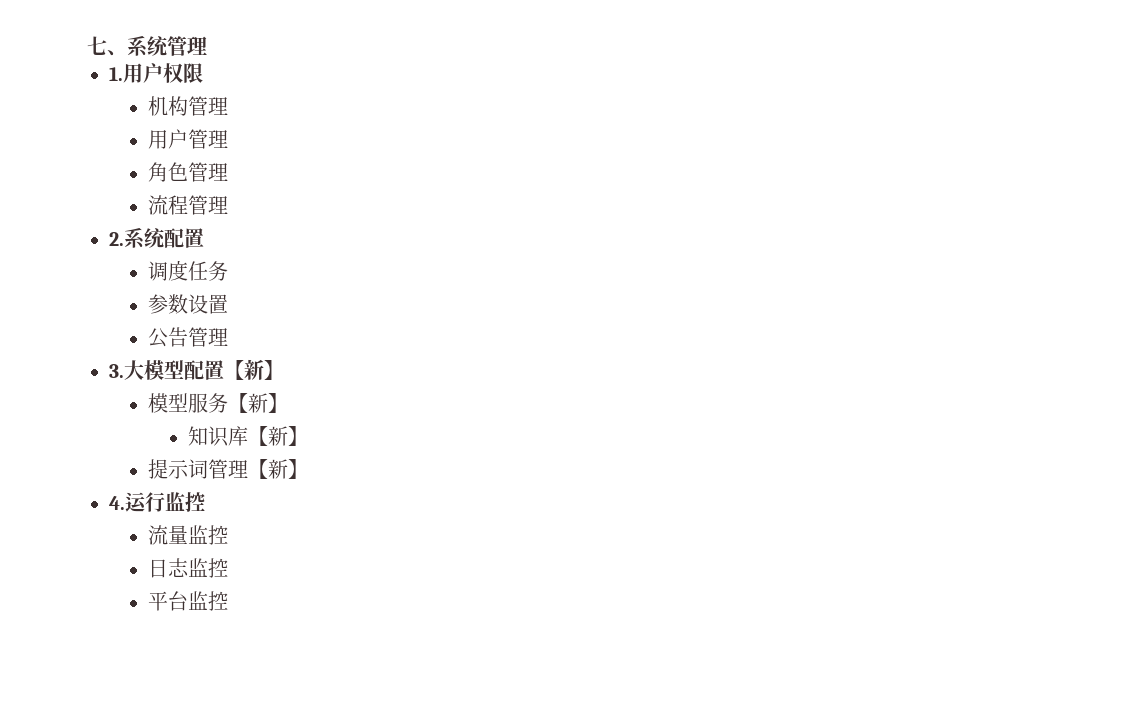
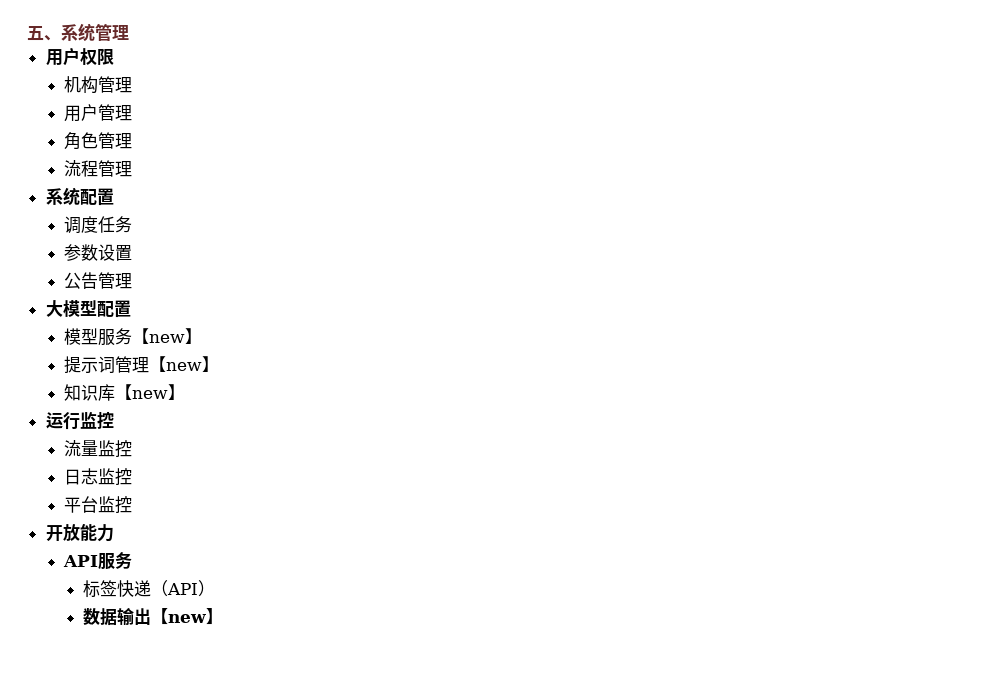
[87,36,107,55] 七 -> [27,26,44,41] 五
[109,67,123,81] 1. -> (129, 32) none
[109,232,124,246] 2. -> (133, 169) none
[109,364,124,378] 3. -> (133, 281) none
[224,359,284,380] 【新】 -> (131, 309) none
[248,393,289,413] [187,426,288,447] 新】 // 知识库【新 -> [149,334,186,343] new
[268,459,309,479] [109,496,125,510] 新】 // 4. -> [166,356,220,372] [64,384,186,401] new】 // 知识库【new】 //
(229, 601) none -> [45,523,114,542] [63,552,133,569] [83,580,216,598] [83,607,224,626] // 开放能力 // API服务 // 标签快递（API） // 数据输出【new】

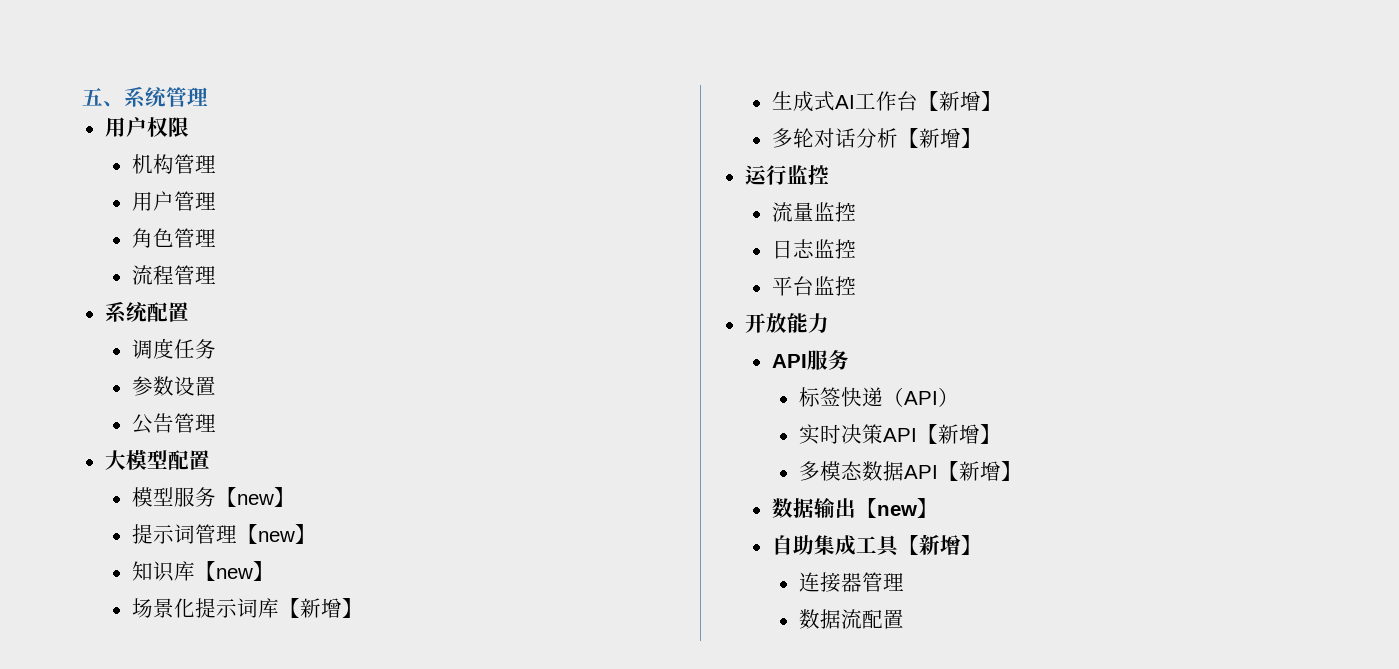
(186, 392) none -> [131,598,363,618] [771,91,1002,112] [771,128,982,148] // 场景化提示词库【新增】 // 生成式AI工作台【新增】 // 多轮对话分析【新增】
[83,607,224,626] 数据输出【new】 -> [798,424,1001,445] [798,461,1022,481] [771,497,938,518] [771,534,982,557] [798,572,904,593] [798,609,904,629] 实时决策API【新增】 // 多模态数据API【新增】 // 数据输出【new】 // 自助集成工具【新增】 // 连接器管理 // 数据流配置

